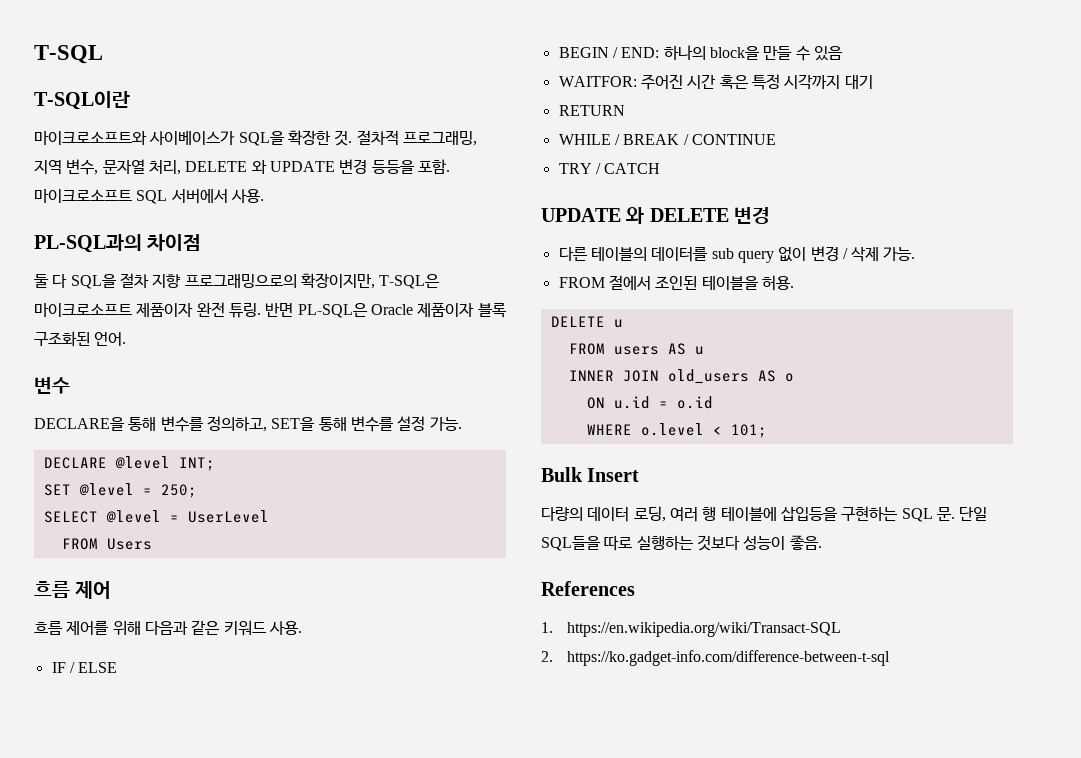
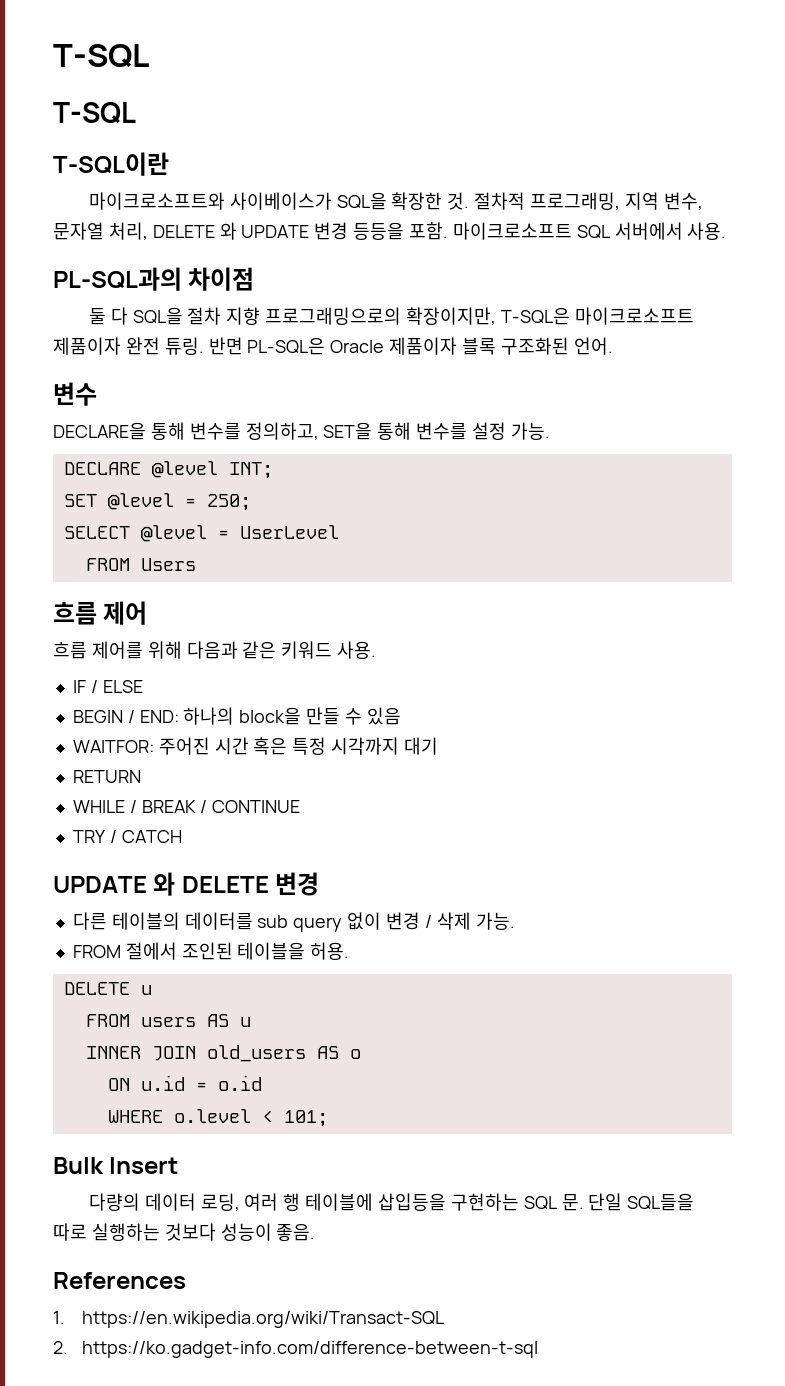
[34,45,103,64] T-SQL -> [53,44,149,68] [53,102,136,124] T-SQL // T-SQL

